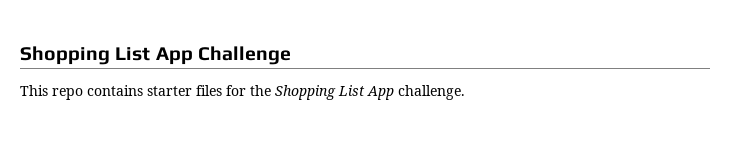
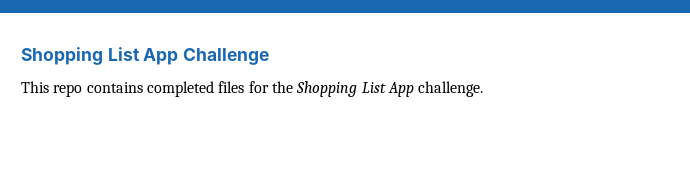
[147,86,192,96] starter -> [146,81,214,97] completed

